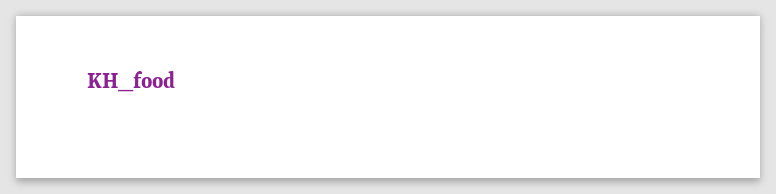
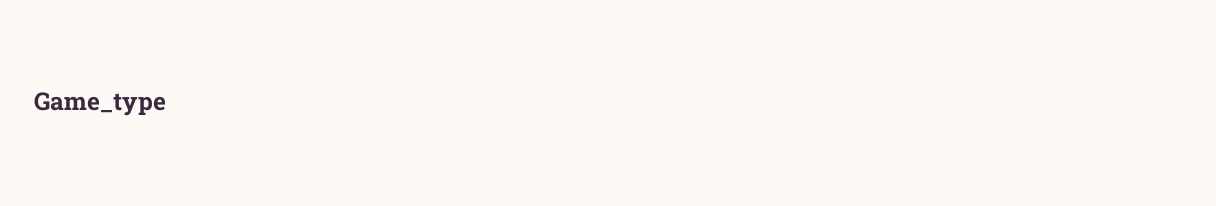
[87,71,175,92] KH_food -> [34,92,166,116] Game_type

